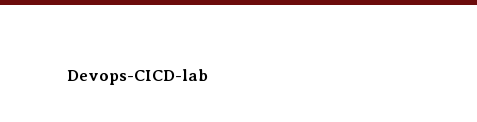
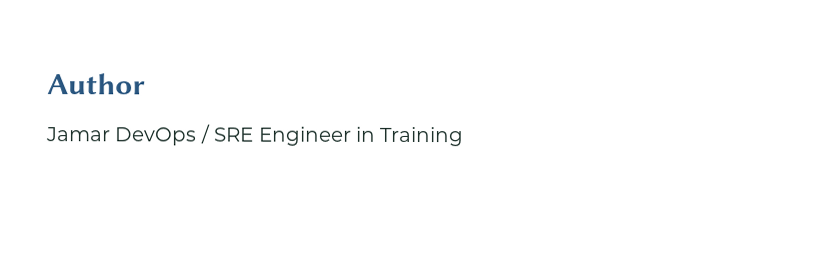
[67,69,208,85] Devops-CICD-lab -> [47,73,146,95] [45,124,464,147] Author // Jamar DevOps / SRE Engineer in Training

